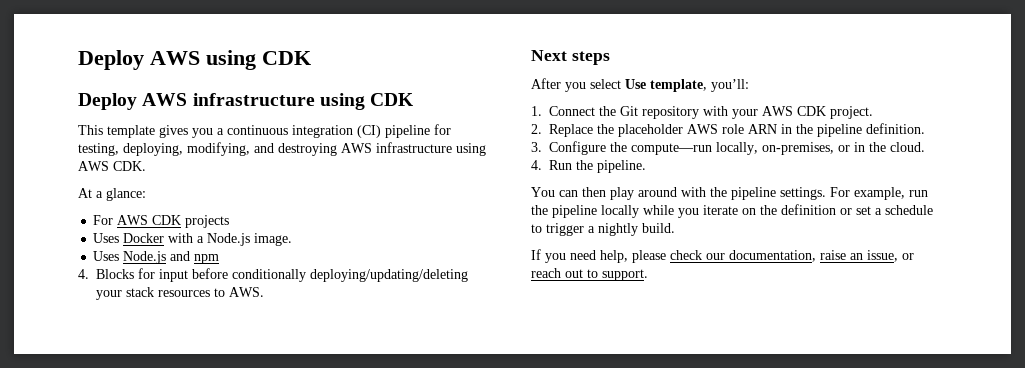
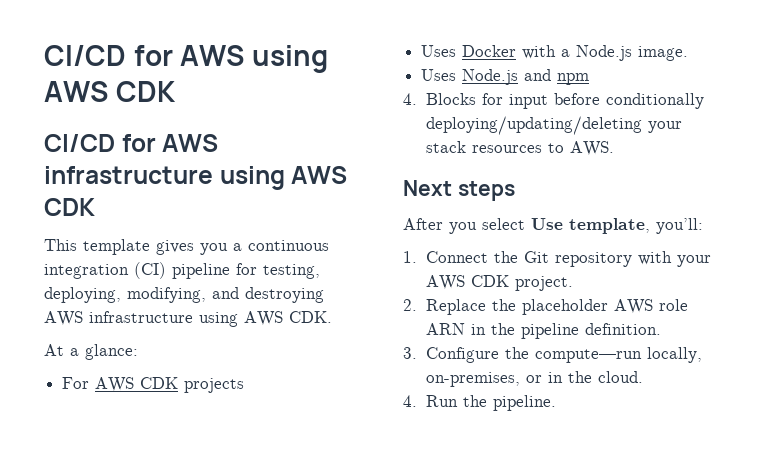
[78,50,144,70] Deploy -> [44,45,173,66] CI/CD for
[262,51,311,65] [78,93,365,110] CDK // Deploy AWS infrastructure using -> [44,81,176,102] [44,134,219,152] [44,166,348,190] AWS CDK // CI/CD for AWS infrastructure using AWS
[531,187,928,200] [531,204,933,218] [531,223,675,236] [531,249,914,263] [531,268,648,281] // You can then play around with the pipeline settings. For example, run the pipeline locally while you iterate on the definition or set a schedule to trigger a nightly build. // If you need help, please check our documentation, raise an issue, or reach out to support. -> (556, 403) none

